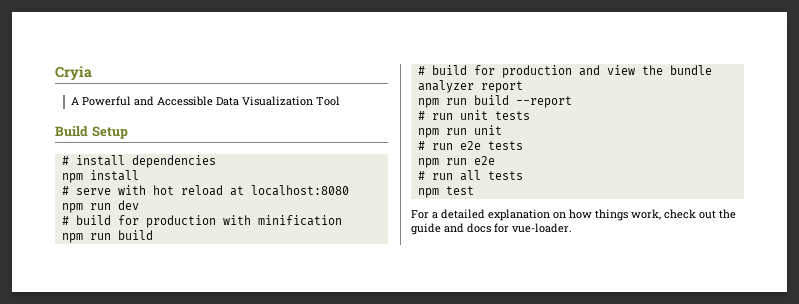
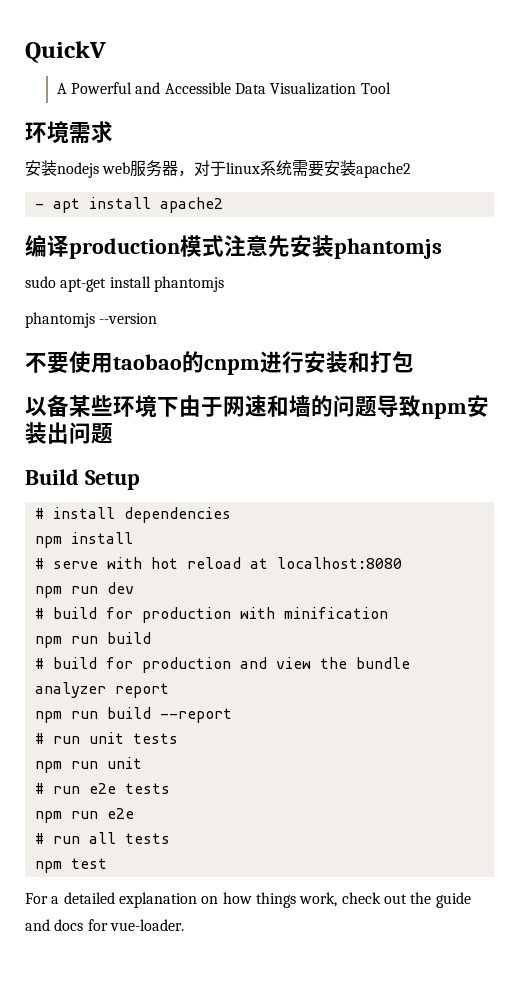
[55,66,92,80] Cryia -> [25,41,106,63] QuickV
(341, 101) none -> [25,121,113,144] [25,160,412,178] [34,197,223,213] [25,235,442,259] [25,276,224,292] [25,312,158,328] [25,351,414,375] [25,395,489,419] [25,422,113,444] // 环境需求 // 安装nodejs web服务器，对于linux系统需要安装apache2 // - apt install apache2 // 编译production模式注意先安装phantomjs // sudo apt-get install phantomjs // phantomjs --version // 不要使用taobao的cnpm进行安装和打包 // 以备某些环境下由于网速和墙的问题导致npm安装出问题

